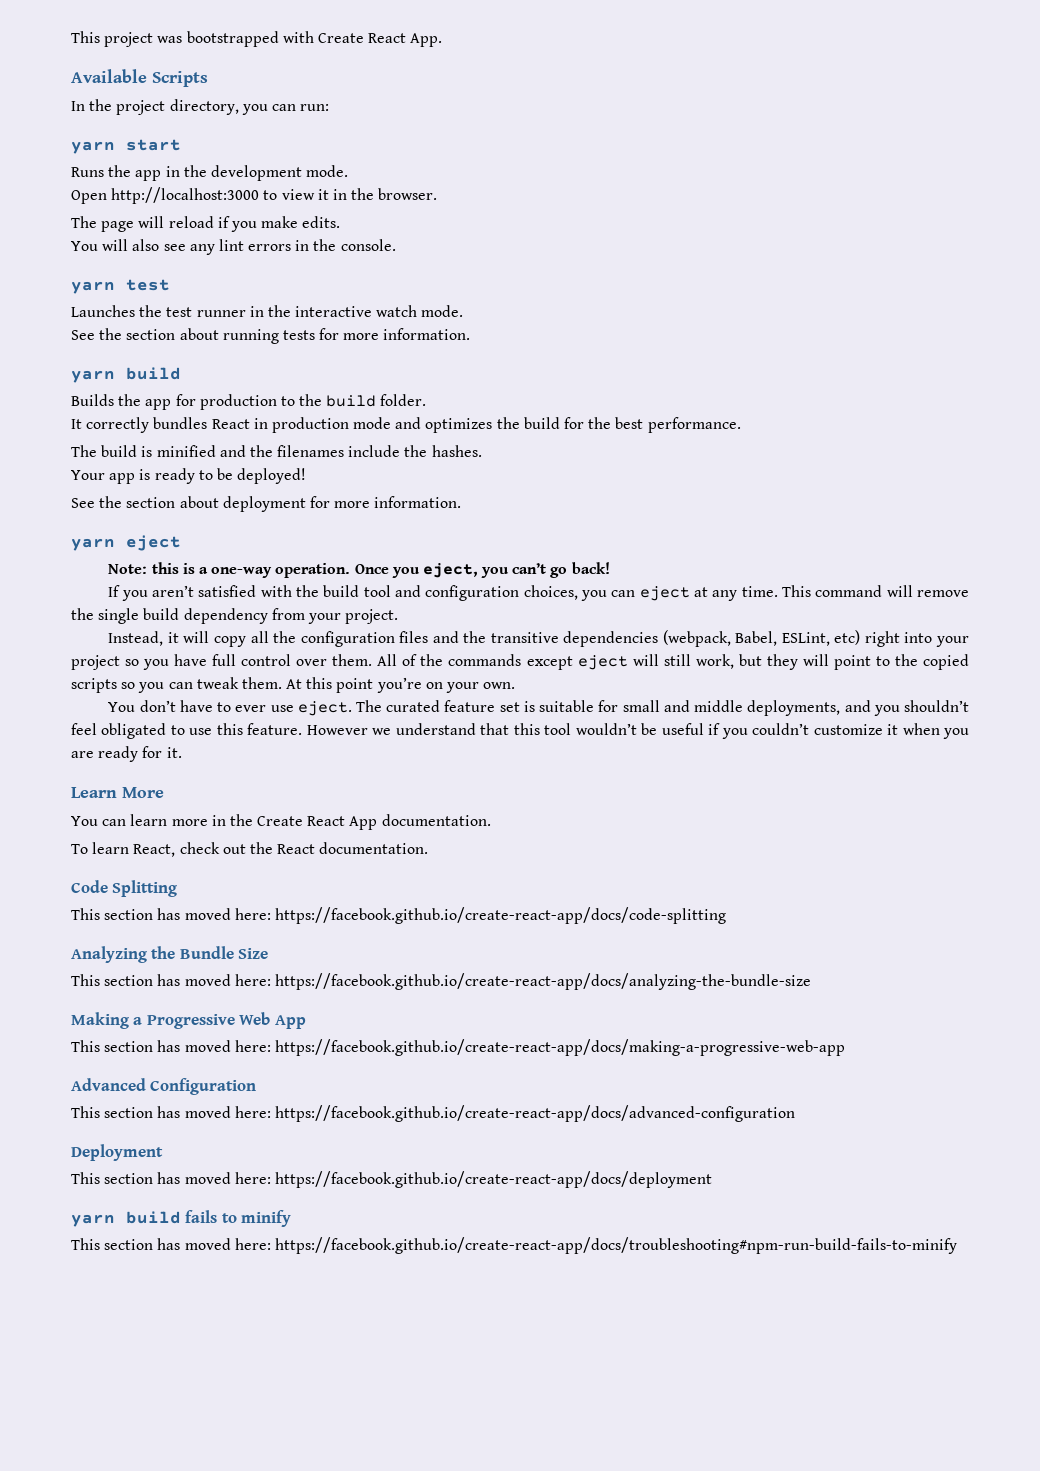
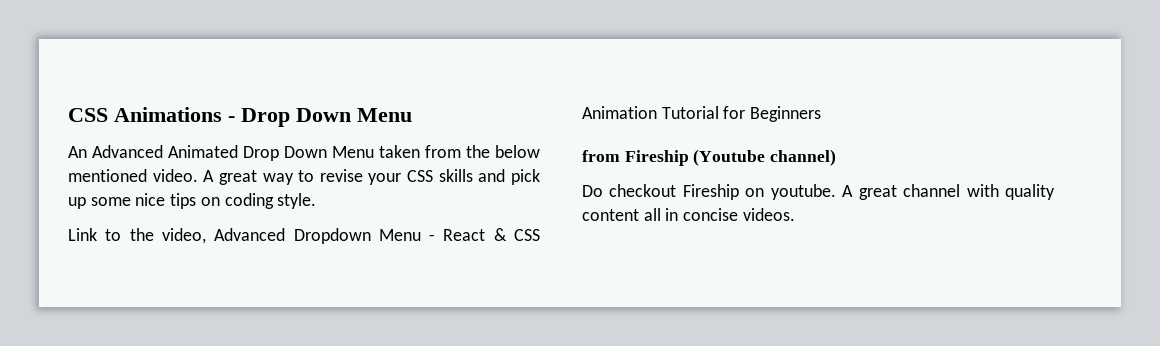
[71,31,443,47] [71,69,208,87] [71,99,330,115] [71,139,181,154] [71,165,349,181] [71,187,438,204] [71,216,341,232] [71,239,396,255] [71,279,170,294] [71,305,464,317] [71,328,471,344] [71,367,181,383] [71,394,427,410] [71,417,741,433] [71,445,482,457] [71,468,307,484] [71,496,462,512] [71,535,181,551] [108,562,610,578] [108,585,969,601] [71,608,399,624] [108,630,970,647] [71,654,969,670] [71,677,516,693] [108,700,969,716] [71,723,970,739] [71,746,182,762] [71,787,164,798] [71,814,491,830] [71,842,429,857] [71,880,178,897] [71,907,726,924] [71,946,269,963] [71,973,811,990] [71,1012,306,1029] [71,1039,845,1056] [71,1078,257,1095] [71,1105,795,1122] [71,1144,163,1161] [71,1171,712,1188] [71,1210,292,1227] [71,1237,957,1254] This project was bootstrapped with Create React App. // Available Scripts // In the project directory, you can run: // yarn start // Runs the app in the development mode. // Open http://localhost:3000 to view it in the browser. // The page will reload if you make edits. // You will also see any lint errors in the console. // yarn test // Launches the test runner in the interactive watch mode. // See the section about running tests for more information. // yarn build // Builds the app for production to the build folder. // It correctly bundles React in production mode and optimizes the build for the best performance. // The build is minified and the filenames include the hashes. // Your app is ready to be deployed! // See the section about deployment for more information. // yarn eject // Note: this is a one-way operation. Once you eject, you can’t go back! // If you aren’t satisfied with the build tool and configuration choices, you can eject at any time. This command will remove the single build dependency from your project. // Instead, it will copy all the configuration files and the transitive dependencies (webpack, Babel, ESLint, etc) right into your project so you have full control over them. All of the commands except eject will still work, but they will point to the copied scripts so you can tweak them. At this point you’re on your own. // You don’t have to ever use eject. The curated feature set is suitable for small and middle deployments, and you shouldn’t feel obligated to use this feature. However we understand that this tool wouldn’t be useful if you couldn’t customize it when you are ready for it. // Learn More // You can learn more in the Create React App documentation. // To learn React, check out the React documentation. // Code Splitting // This section has moved here: https://facebook.github.io/create-react-app/docs/code-splitting // Analyzing the Bundle Size // This section has moved here: https://facebook.github.io/create-react-app/docs/analyzing-the-bundle-size // Making a Progressive Web App // This section has moved here: https://facebook.github.io/create-react-app/docs/making-a-progressive-web-app // Advanced Configuration // This section has moved here: https://facebook.github.io/create-react-app/docs/advanced-configuration // Deployment // This section has moved here: https://facebook.github.io/create-react-app/docs/deployment // yarn build fails to minify // This section has moved here: https://facebook.github.io/create-react-app/docs/troubleshooting#npm-run-build-fails-to-minify -> [68,107,412,127] [68,145,540,161] [68,169,540,185] [68,193,317,209] [68,228,540,244] [582,106,822,122] [582,149,837,166] [582,184,1055,200] [582,208,795,221] CSS Animations - Drop Down Menu // An Advanced Animated Drop Down Menu taken from the below mentioned video. A great way to revise your CSS skills and pick up some nice tips on coding style. // Link to the video, Advanced Dropdown Menu - React & CSS Animation Tutorial for Beginners // from Fireship (Youtube channel) // Do checkout Fireship on youtube. A great channel with quality content all in concise videos.

